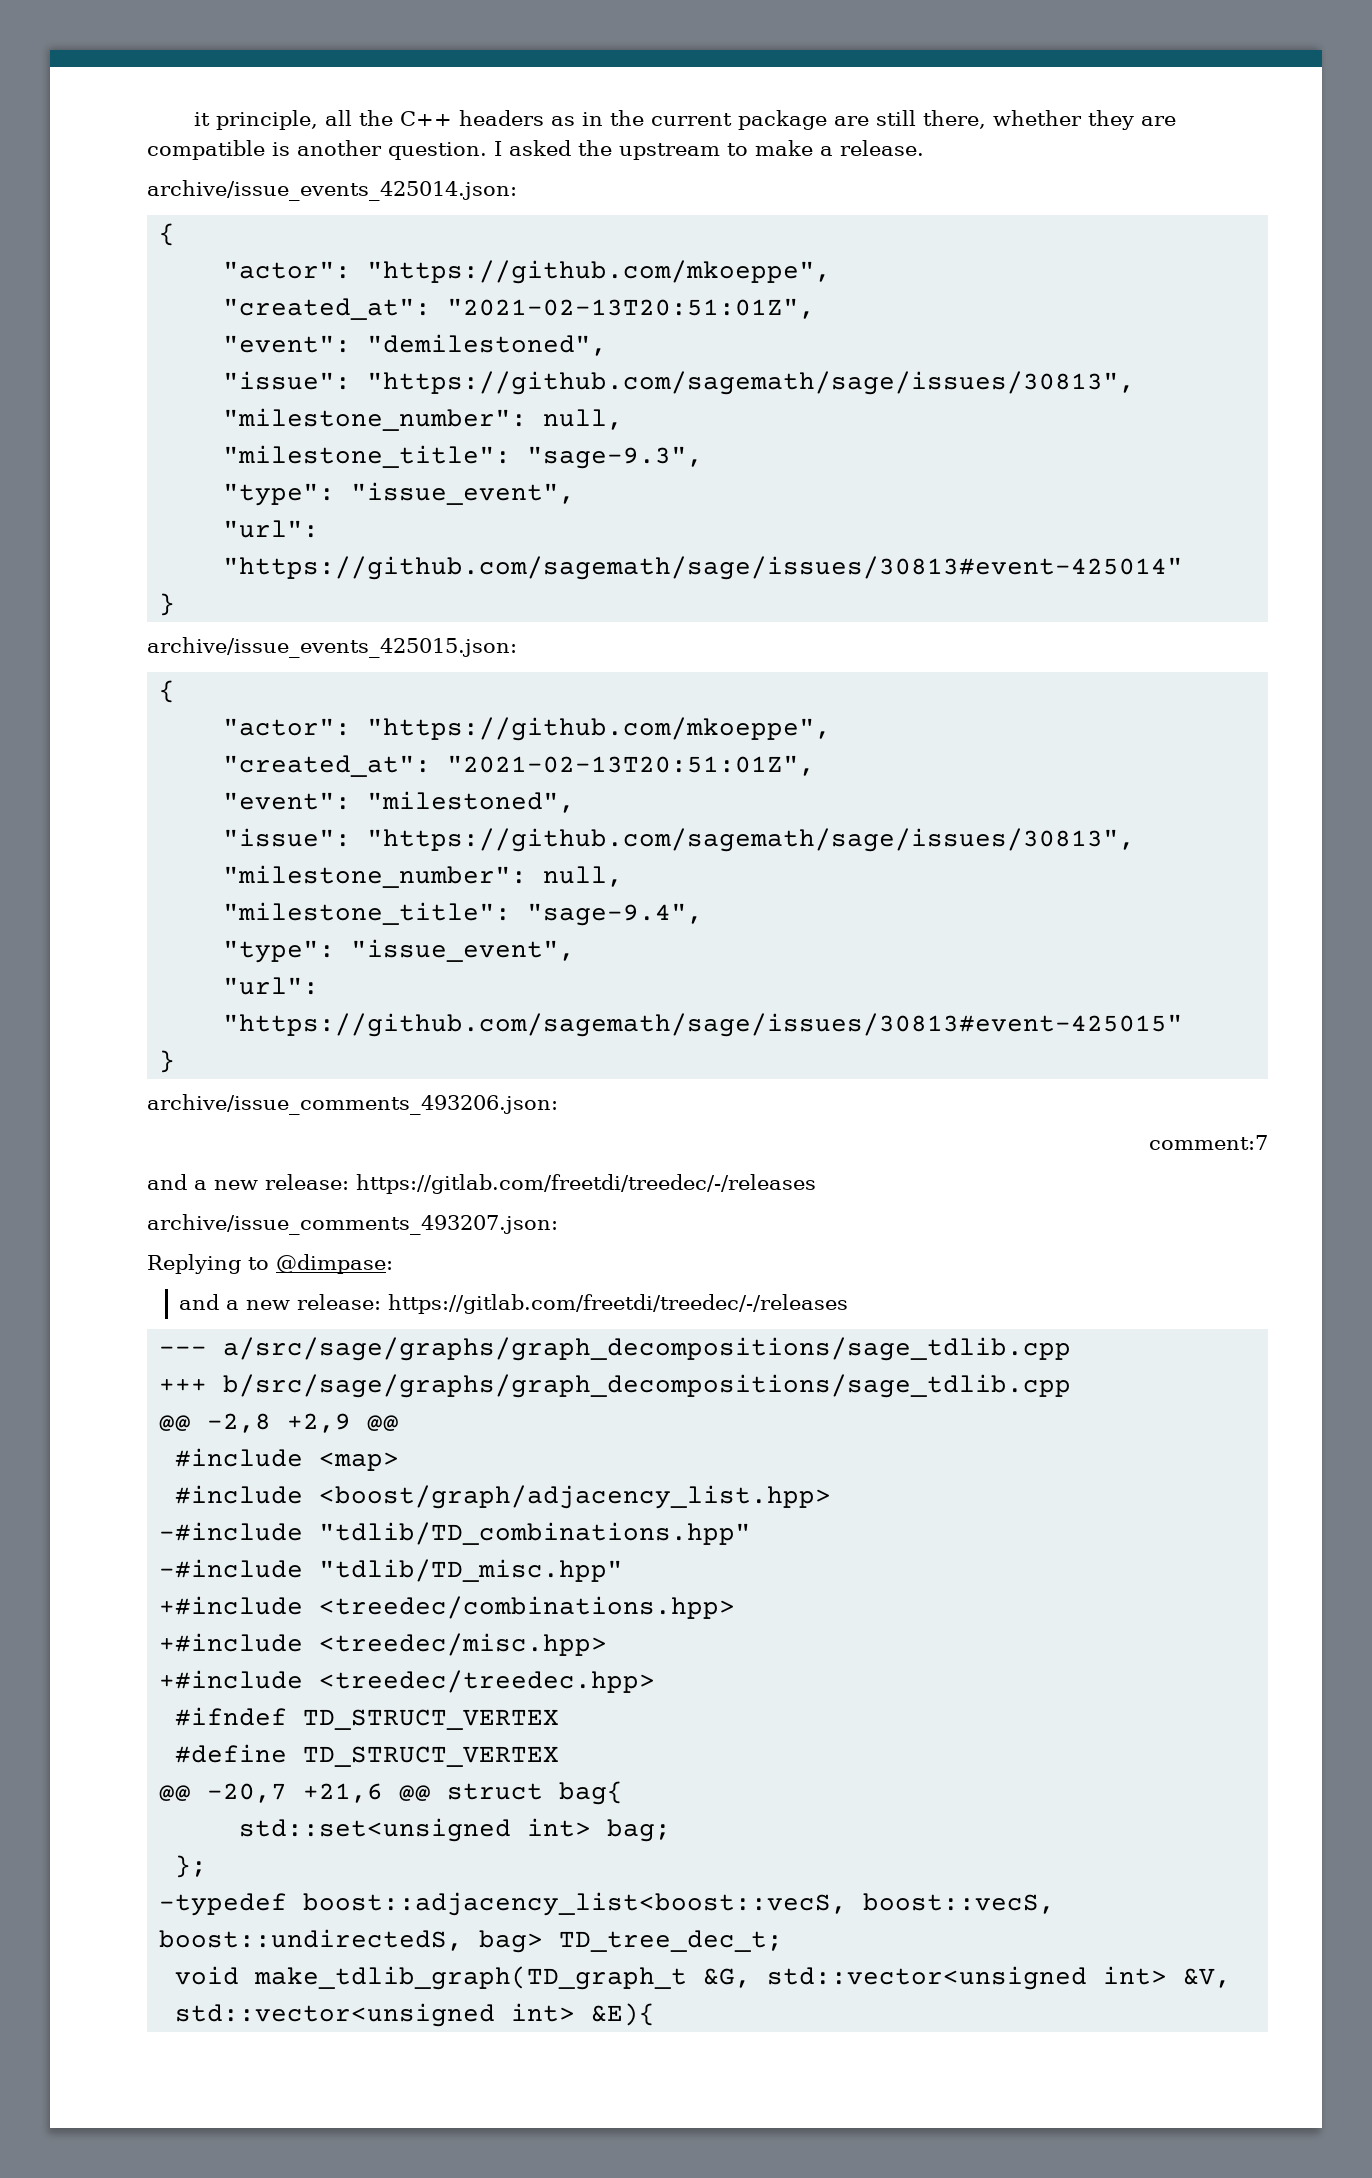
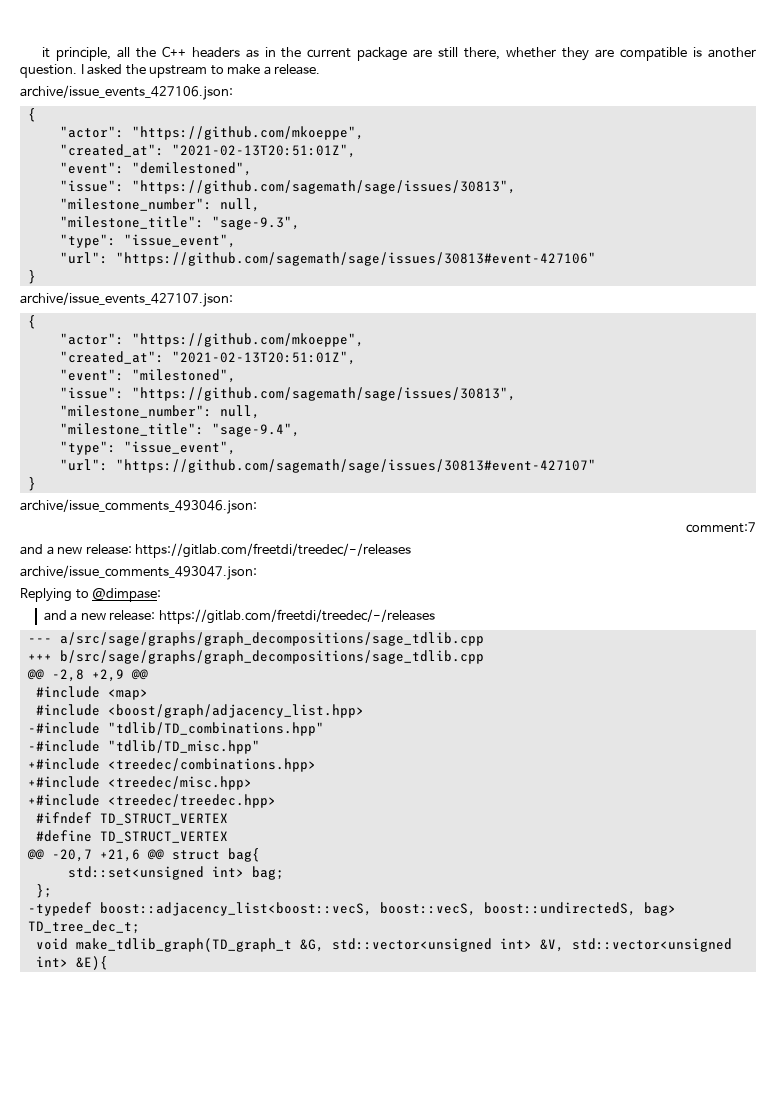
[147,180,517,201] archive/issue_events_425014.json: -> [20,85,233,100] archive/issue_events_427106.json:
[223,556,1184,580] [159,593,176,616] [147,637,517,658] "https://github.com/sagemath/sage/issues/30813#event-425014" // } // archive/issue_events_425015.json: -> [115,252,596,266] [27,270,36,284] [20,292,233,307] "https://github.com/sagemath/sage/issues/30813#event-427106" // } // archive/issue_events_427107.json:
[223,1013,1184,1037] [159,1050,176,1073] [147,1094,558,1115] "https://github.com/sagemath/sage/issues/30813#event-425015" // } // archive/issue_comments_493206.json: -> [115,459,596,473] [27,477,36,491] [20,499,257,514] "https://github.com/sagemath/sage/issues/30813#event-427107" // } // archive/issue_comments_493046.json:
[147,1214,558,1235] archive/issue_comments_493207.json: -> [20,565,257,580] archive/issue_comments_493047.json:

